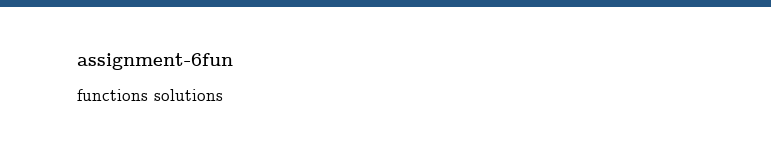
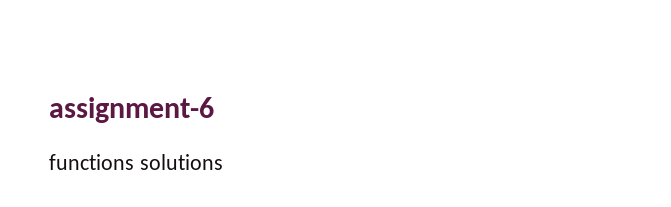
[77,53,233,70] assignment-6fun -> [49,97,214,123] assignment-6

